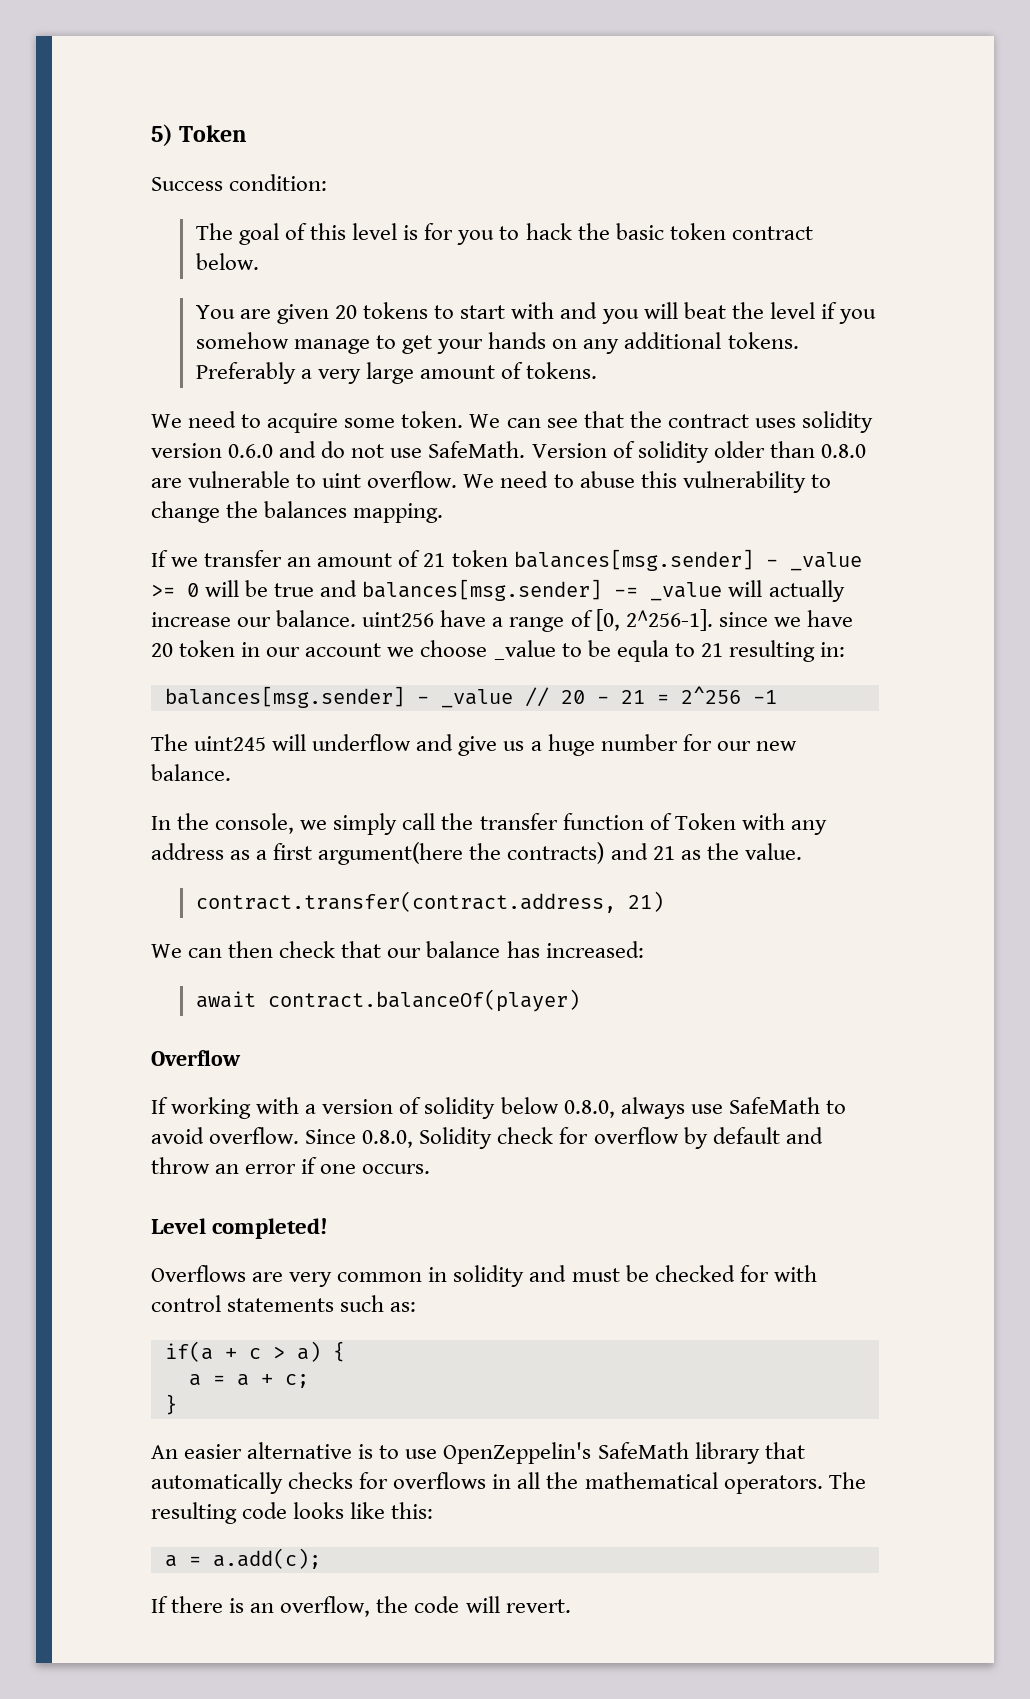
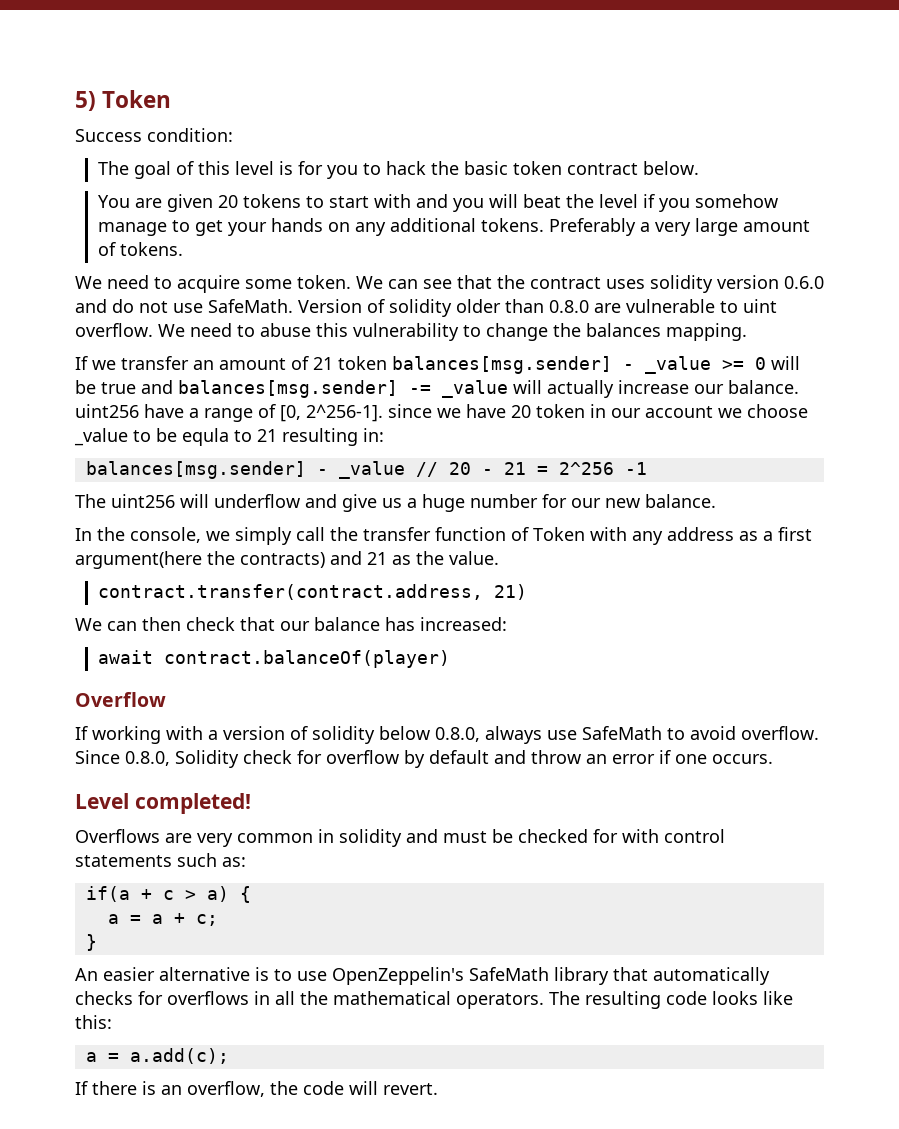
[194,736,267,751] uint245 -> [111,494,175,508] uint256

